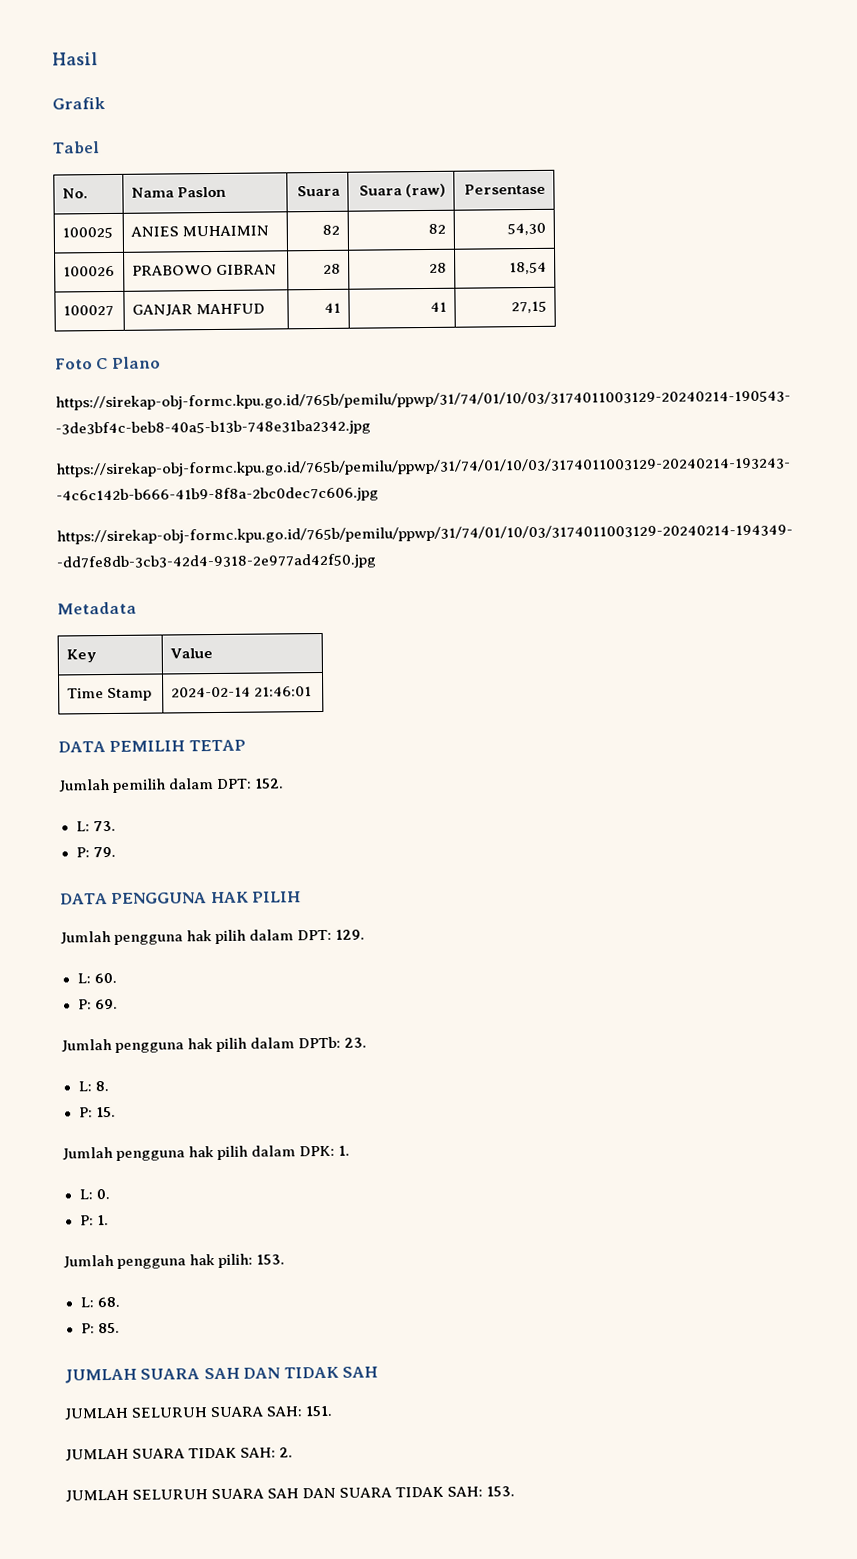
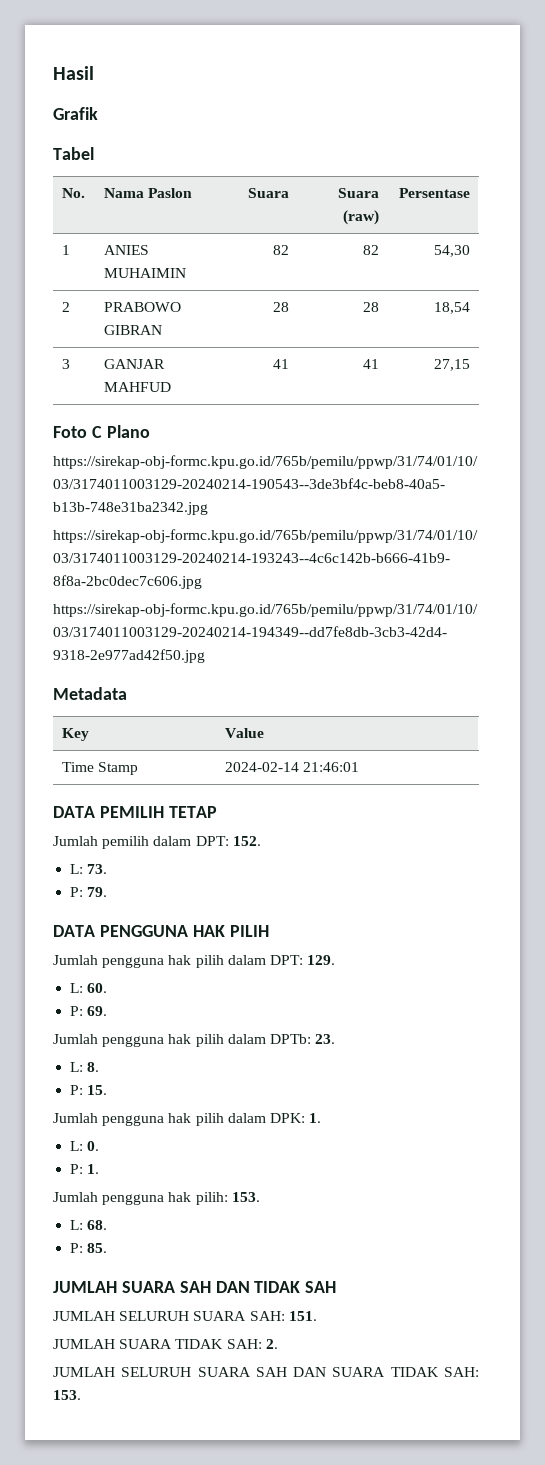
[61,226,113,239] 100025 -> [62,245,71,255] 1
[62,265,115,277] 100026 -> [62,302,71,312] 2
[62,304,114,317] 100027 -> [62,359,71,369] 3

